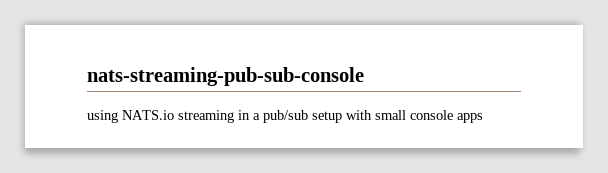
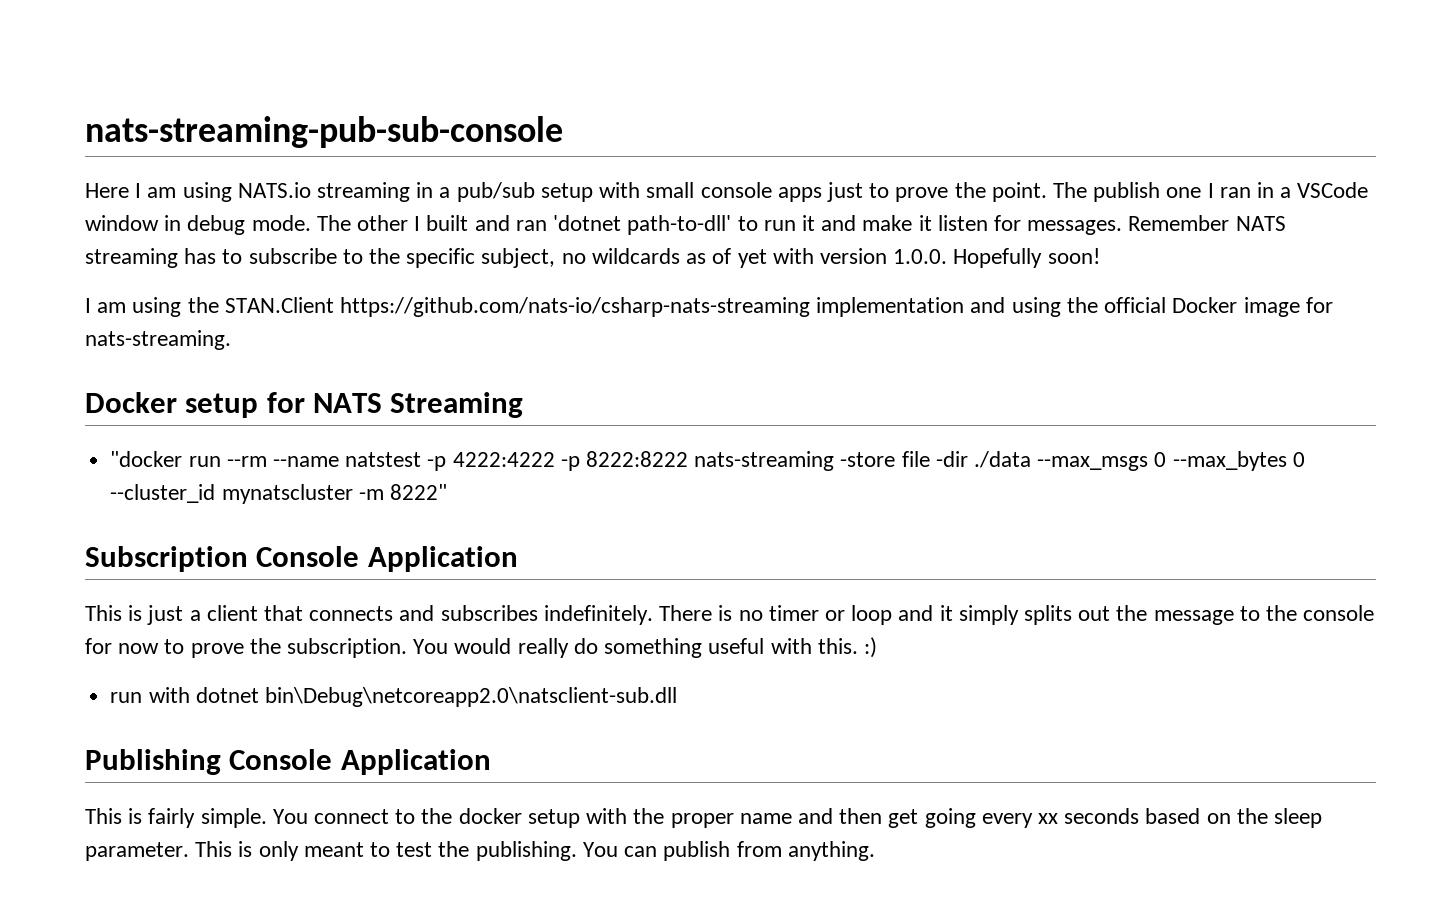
(364, 76) none -> [85,183,177,198] Here I am
(483, 118) none -> [826,182,1369,202] [85,215,1286,235] [85,248,1100,268] [85,297,1333,317] [85,330,231,350] [85,392,524,418] [110,451,1305,471] [110,484,447,504] [85,546,518,572] [85,605,1375,625] [85,637,877,658] [110,687,677,707] [85,749,491,775] [85,808,1323,828] [85,841,875,861] just to prove the point. The publish one I ran in a VSCode window in debug mode. The other I built and ran 'dotnet path-to-dll' to run it and make it listen for messages. Remember NATS streaming has to subscribe to the specific subject, no wildcards as of yet with version 1.0.0. Hopefully soon! // I am using the STAN.Client https://github.com/nats-io/csharp-nats-streaming implementation and using the official Docker image for nats-streaming. // Docker setup for NATS Streaming // "docker run --rm --name natstest -p 4222:4222 -p 8222:8222 nats-streaming -store file -dir ./data --max_msgs 0 --max_bytes 0 --cluster_id mynatscluster -m 8222" // Subscription Console Application // This is just a client that connects and subscribes indefinitely. There is no timer or loop and it simply splits out the message to the console for now to prove the subscription. You would really do something useful with this. :) // run with dotnet bin\Debug\netcoreapp2.0\natsclient-sub.dll // Publishing Console Application // This is fairly simple. You connect to the docker setup with the proper name and then get going every xx seconds based on the sleep parameter. This is only meant to test the publishing. You can publish from anything.

